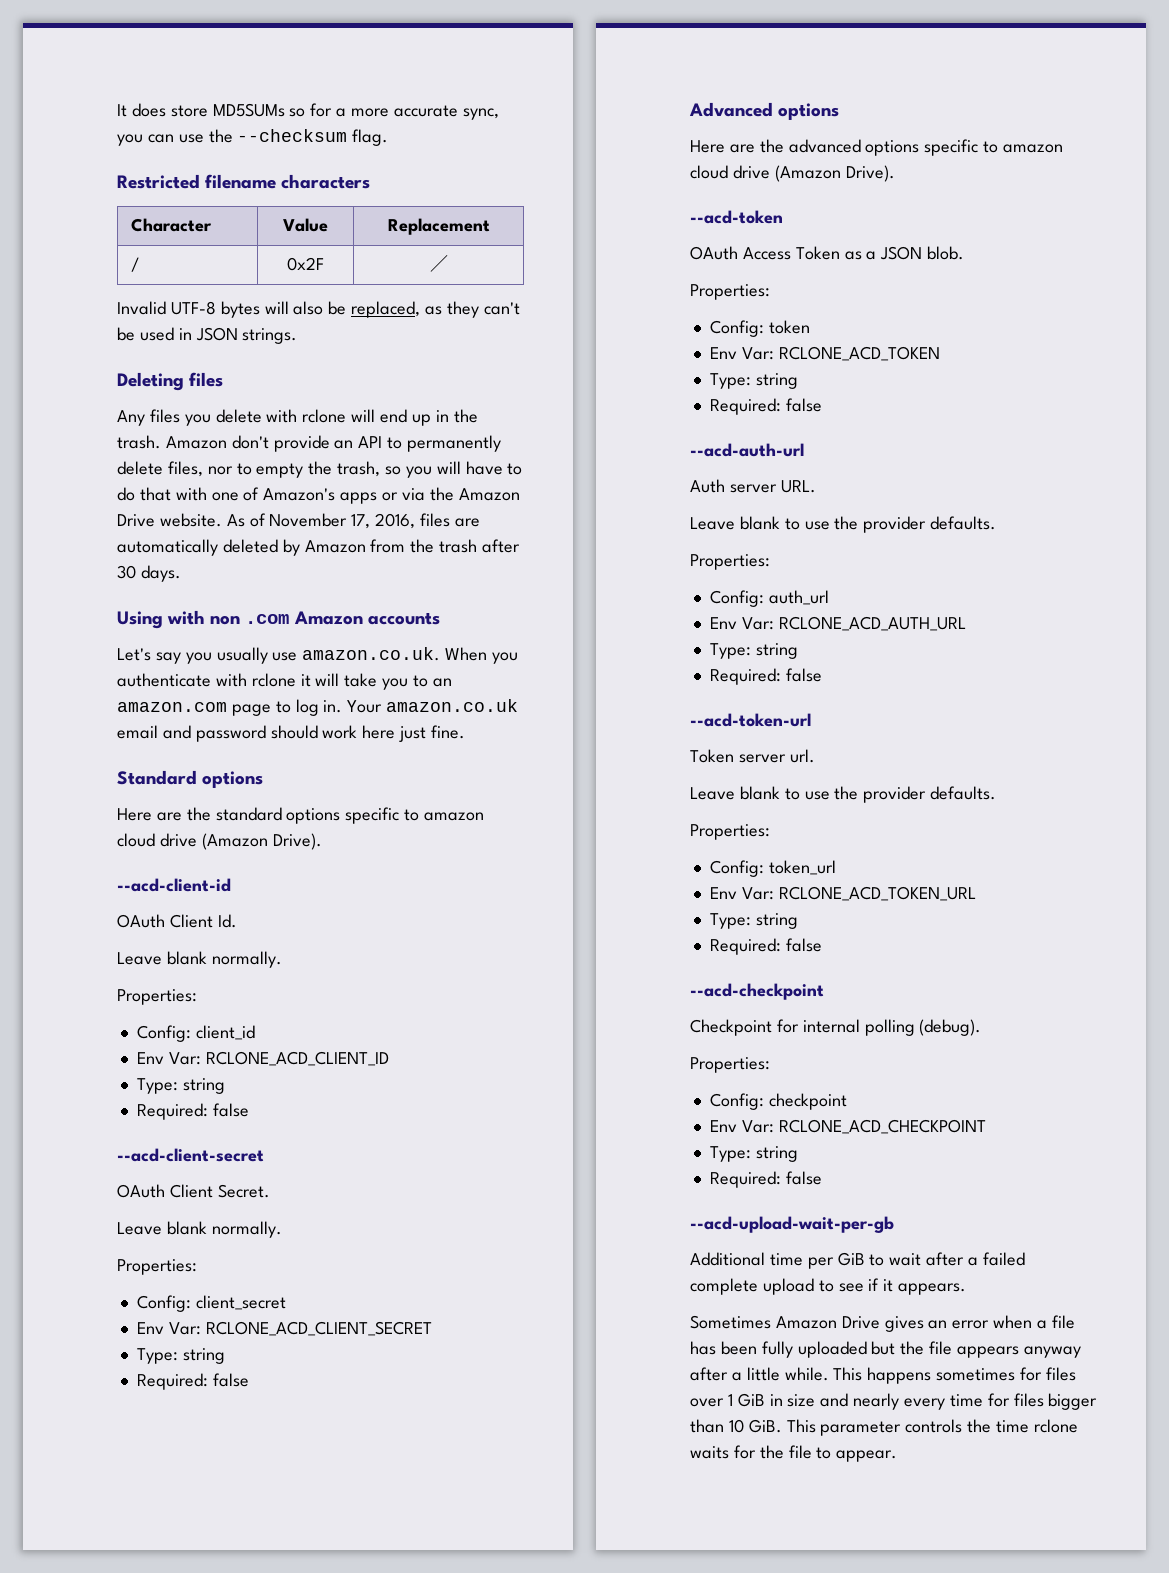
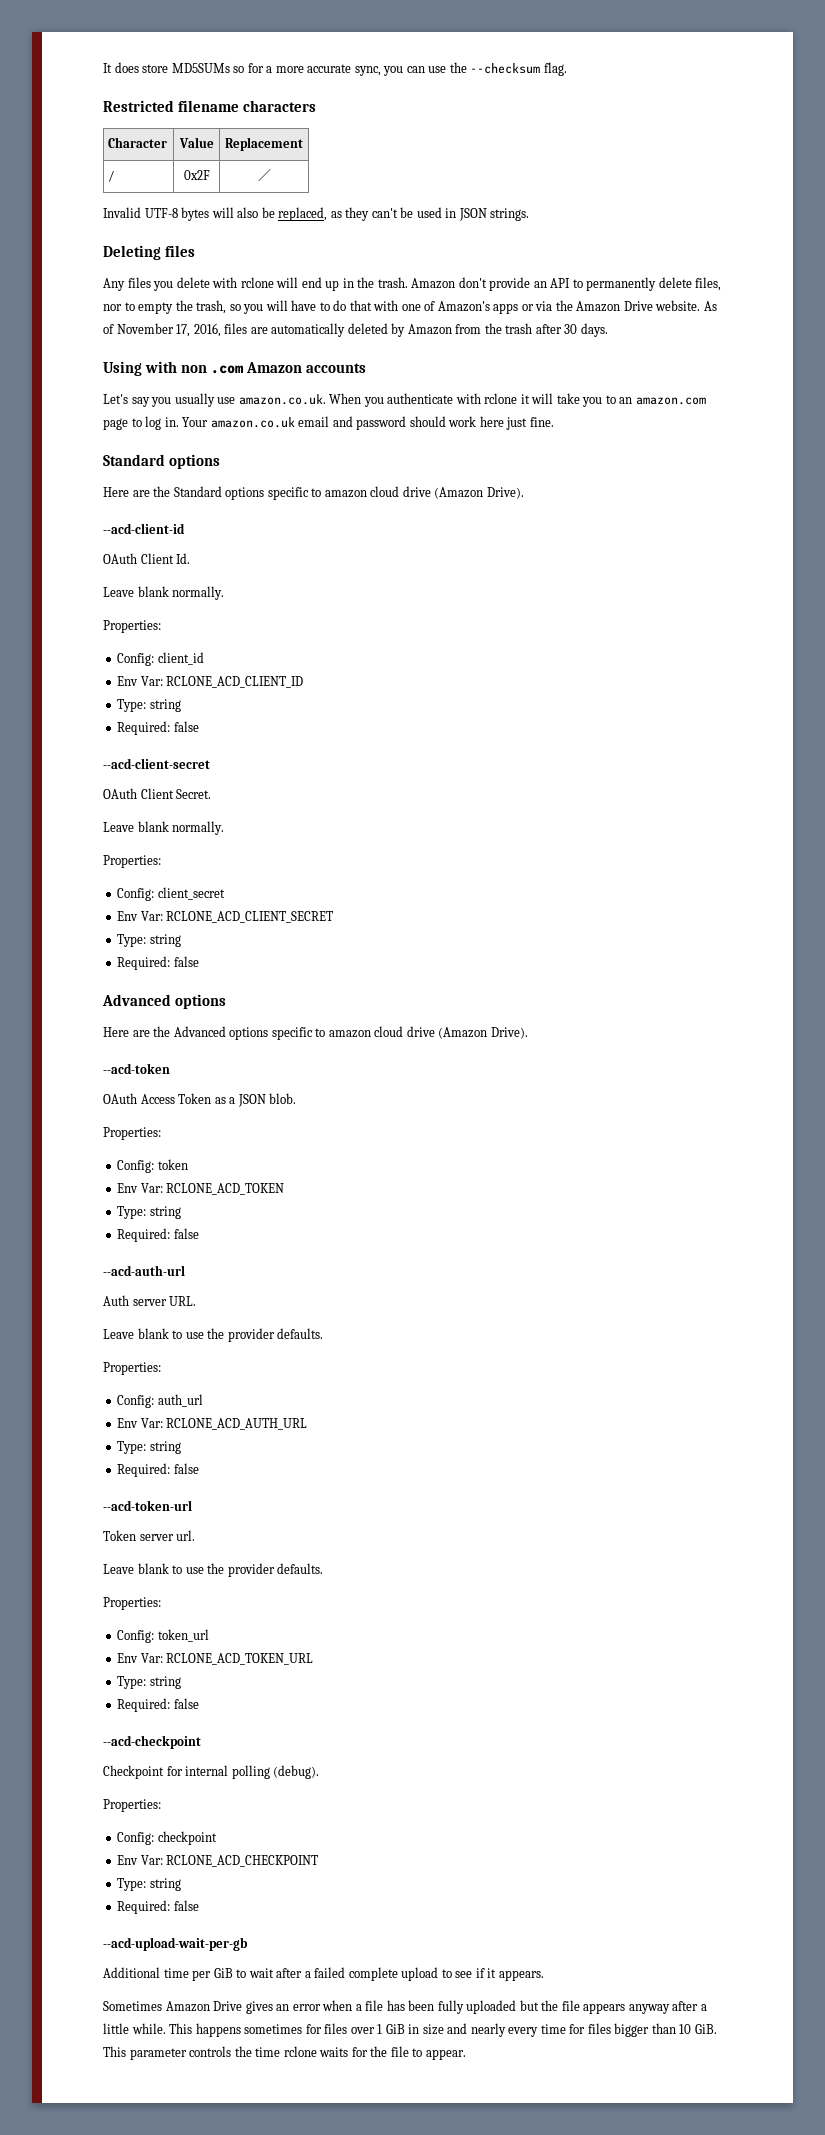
[215,807,282,821] standard -> [173,486,222,497] Standard
[788,139,861,153] advanced -> [173,1026,226,1037] Advanced

